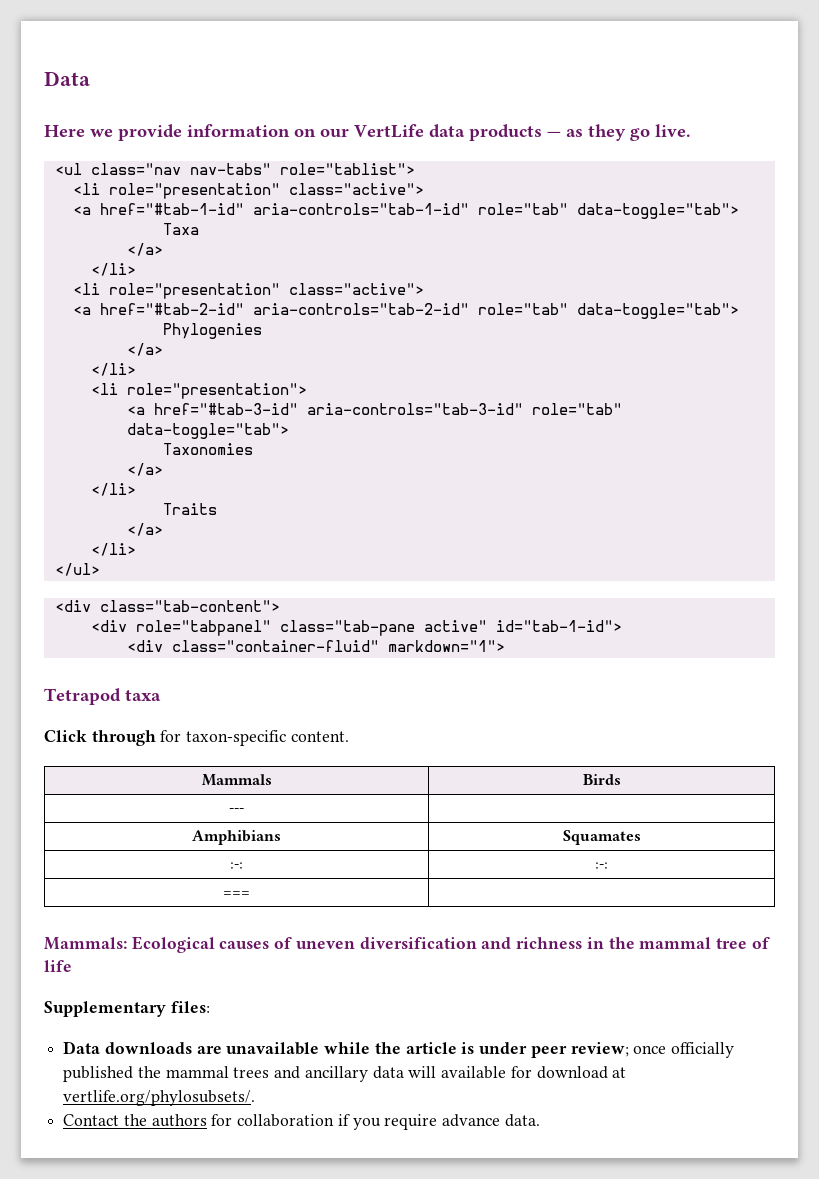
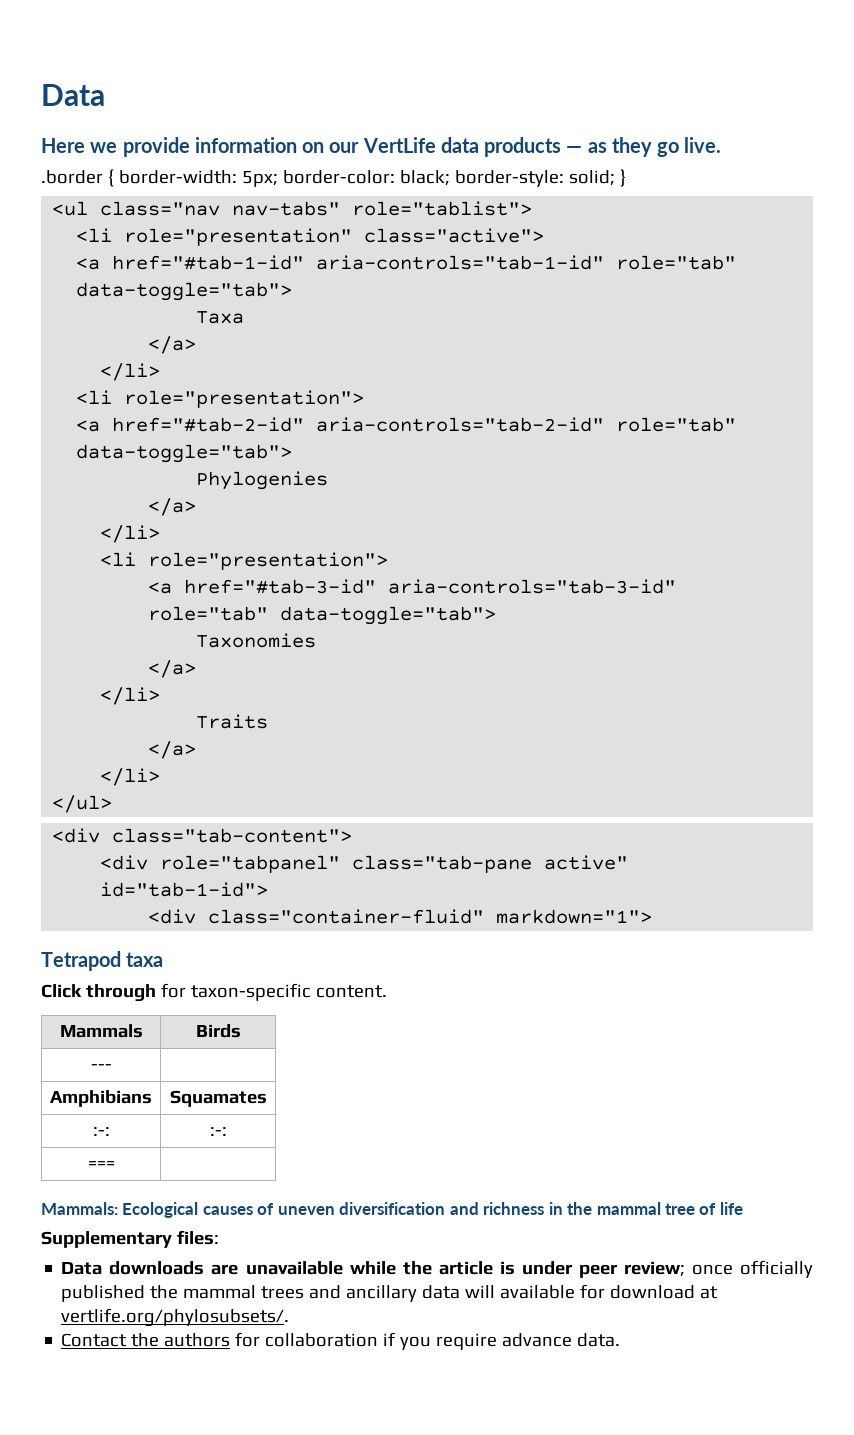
(691, 130) none -> [41,169,626,187] // .border { border-width: 5px; border-color: black; border-style: solid; }
[108,283,424,299] role="presentation" class="active"> -> [124,390,365,408] role="presentation">

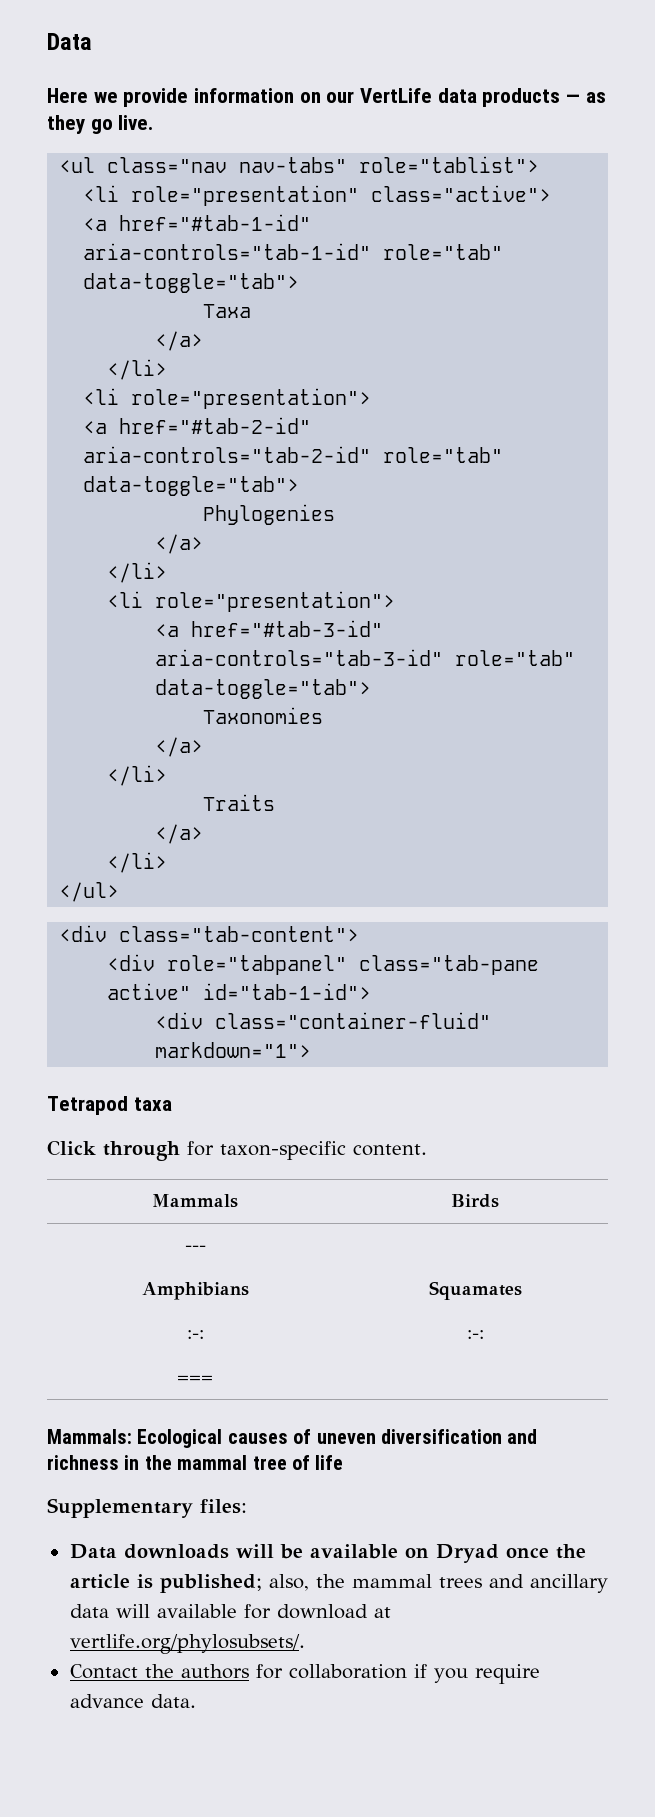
[41,169,626,187] // .border { border-width: 5px; border-color: black; border-style: solid; } -> (154, 122) none
[211,1260,813,1278] [61,1285,146,1302] are unavailable while the article is under peer review; once officially published -> [235,1544,586,1563] [69,1574,309,1593] will be available on Dryad once the article is published; also,

